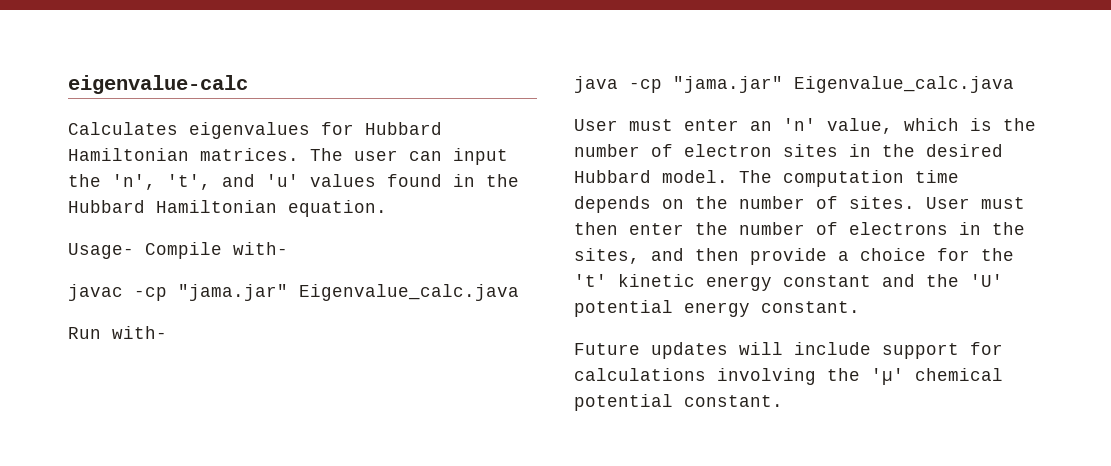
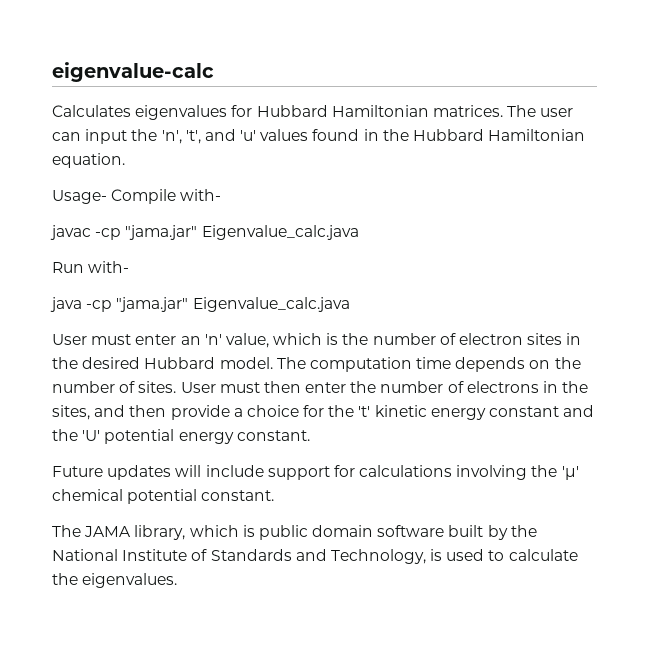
(783, 401) none -> [52,525,537,540] [52,549,578,564] [52,573,178,588] // The JAMA library, which is public domain software built by the National Institute of Standards and Technology, is used to calculate the eigenvalues.

